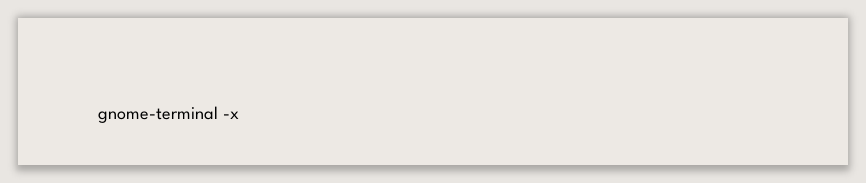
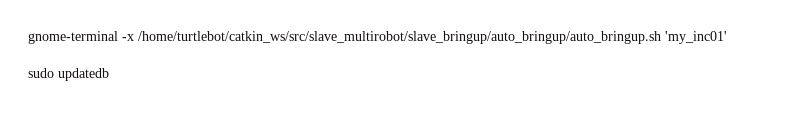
(239, 115) none -> [138,31,727,44] [28,68,109,81] /home/turtlebot/catkin_ws/src/slave_multirobot/slave_bringup/auto_bringup/auto_bringup.sh 'my_inc01' // sudo updatedb

